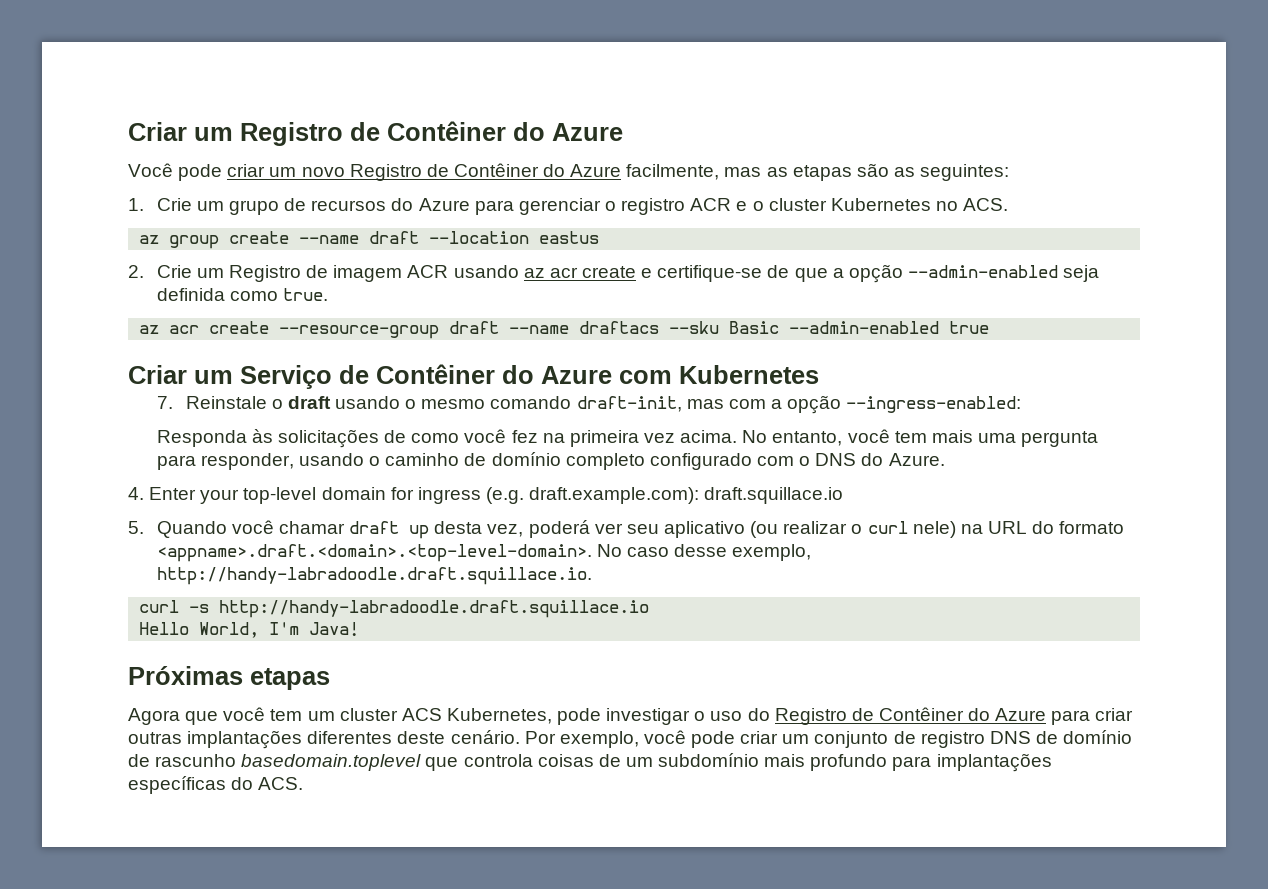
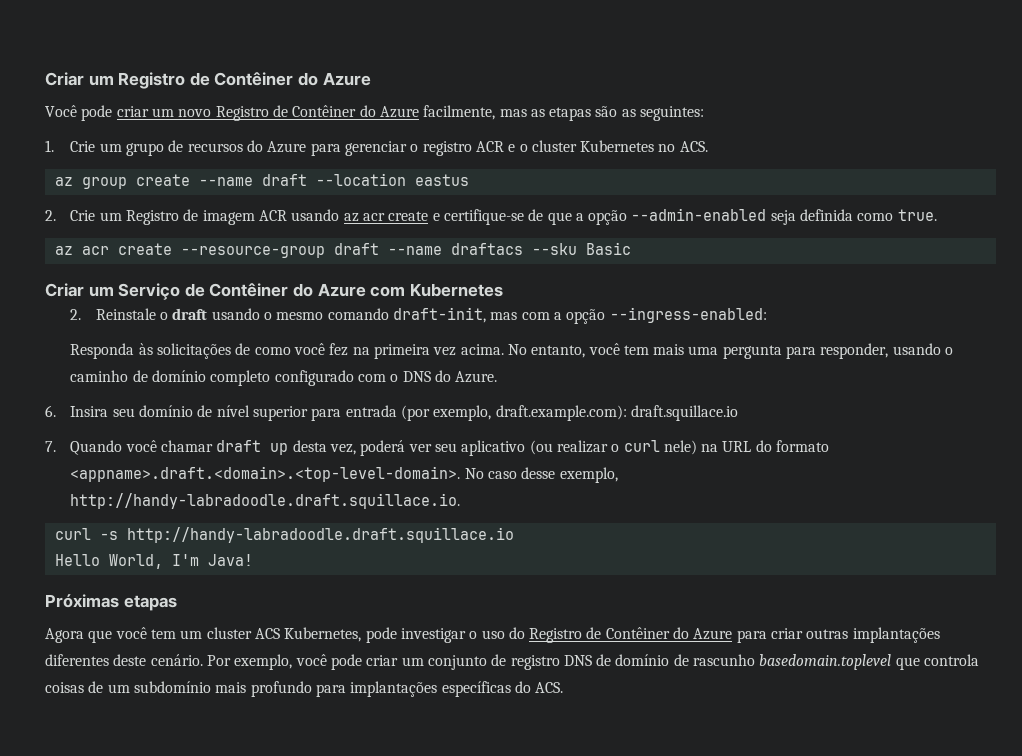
[789,321,990,334] --admin-enabled true -> (631, 248) none
[156,396,173,409] 7. -> [70,309,82,320] 2.
[128,487,524,504] 4. Enter your top-level domain for ingress (e.g. -> [45,405,492,421] 6. Insira seu domínio de nível superior para entrada (por exemplo,
[128,521,144,534] 5. -> [45,441,56,452] 7.

